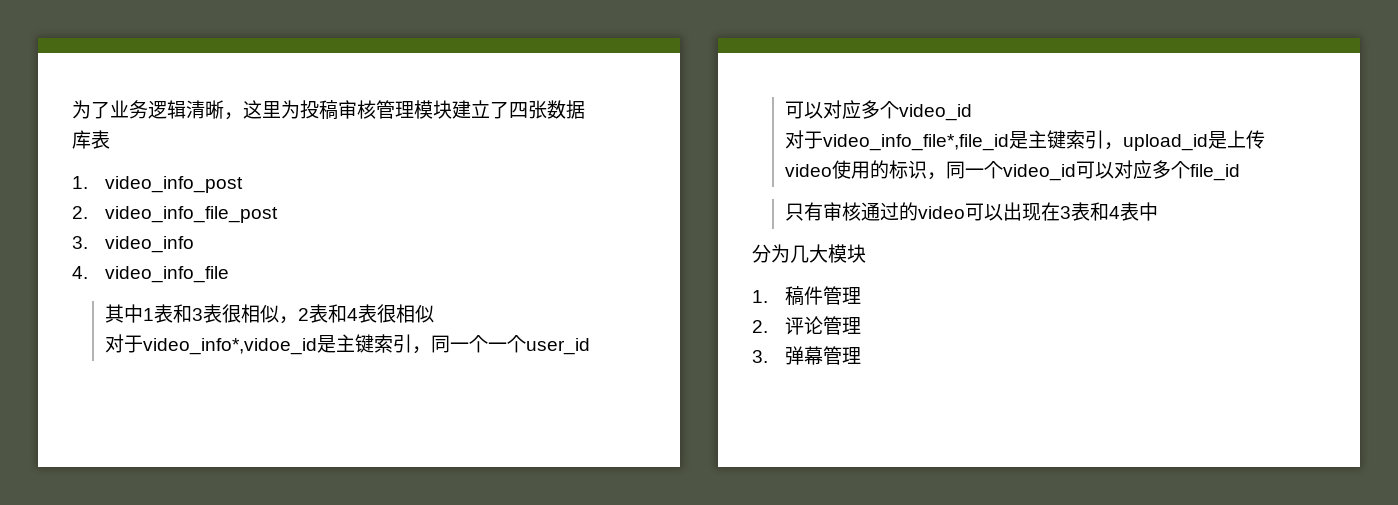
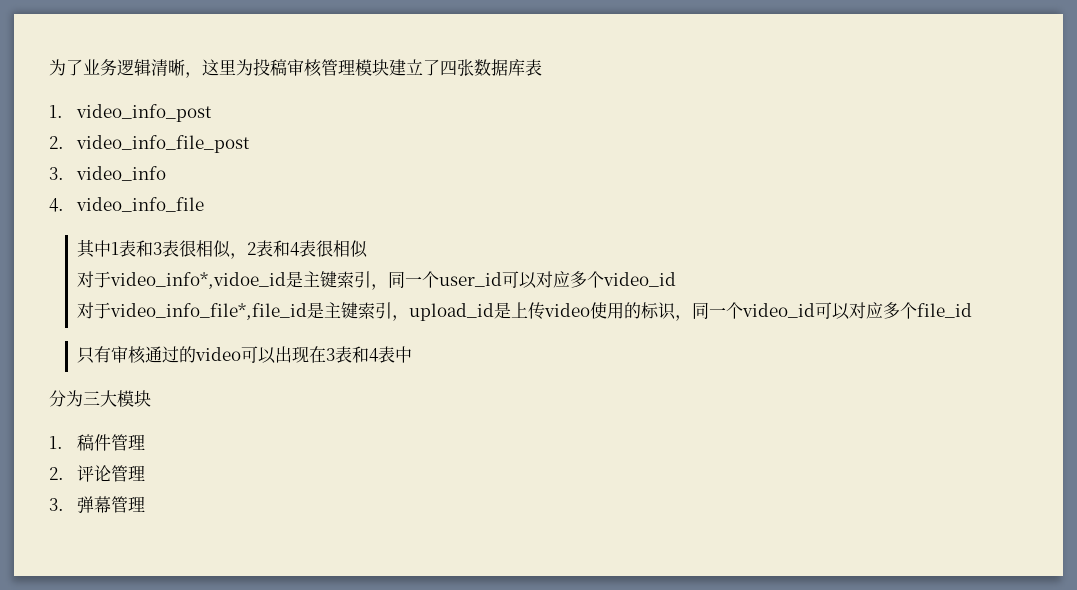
[487,335,526,353] 一个 -> (440, 279) none
[790,245,809,263] 几 -> [83,391,100,405] 三

